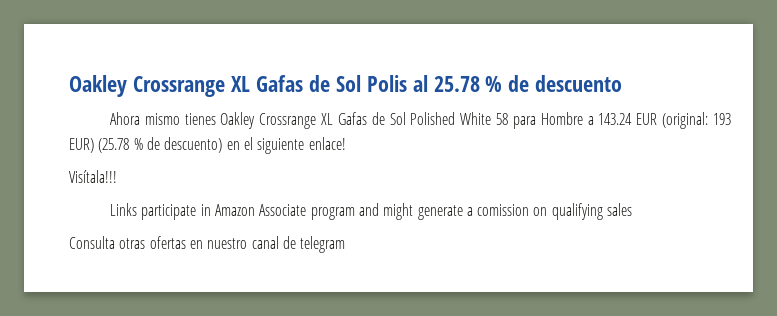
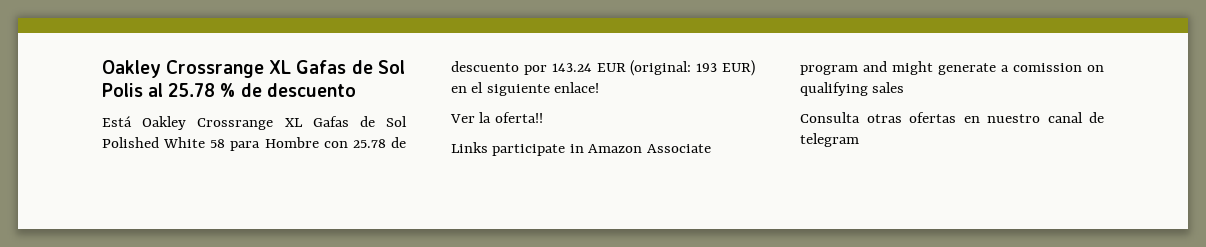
[109,112,216,125] Ahora mismo tienes -> [102,116,132,127] Está
[587,116,594,125] a -> [323,137,406,148] [451,61,547,75] con 25.78 de descuento por
[98,137,223,153] (25.78 % de descuento) -> (755, 68) none
[69,170,117,183] Visítala!!! -> [450,112,543,123] Ver la oferta!!

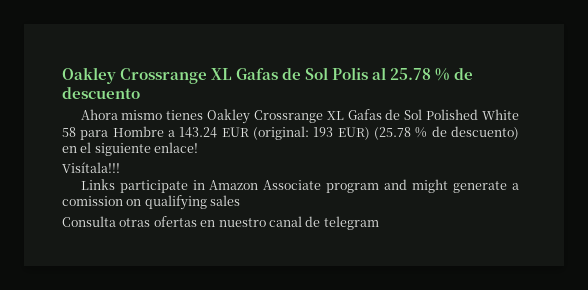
[102,116,132,127] Está -> [80,109,204,120] Ahora mismo tienes
[323,137,406,148] [451,61,547,75] con 25.78 de descuento por -> [168,130,175,137] a
(755, 68) none -> [374,126,519,140] (25.78 % de descuento)
[450,112,543,123] Ver la oferta!! -> [62,162,120,173] Visítala!!!

